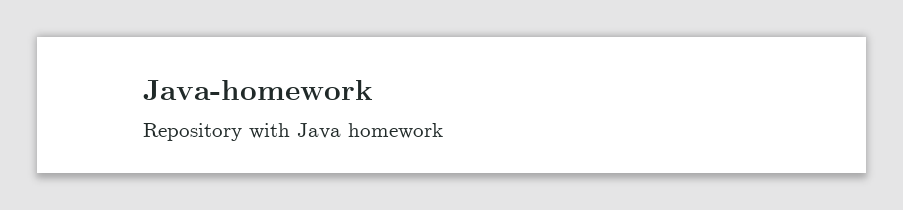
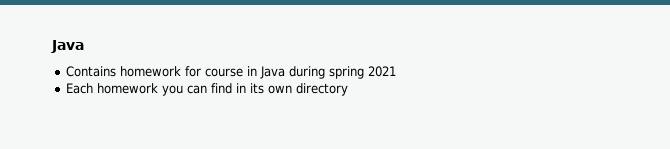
[143,80,373,100] [143,123,443,141] Java-homework // Repository with Java homework -> [51,40,84,53] [66,66,397,79] [66,83,349,96] Java // Contains homework for course in Java during spring 2021 // Each homework you can find in its own directory

